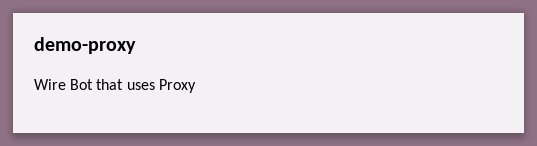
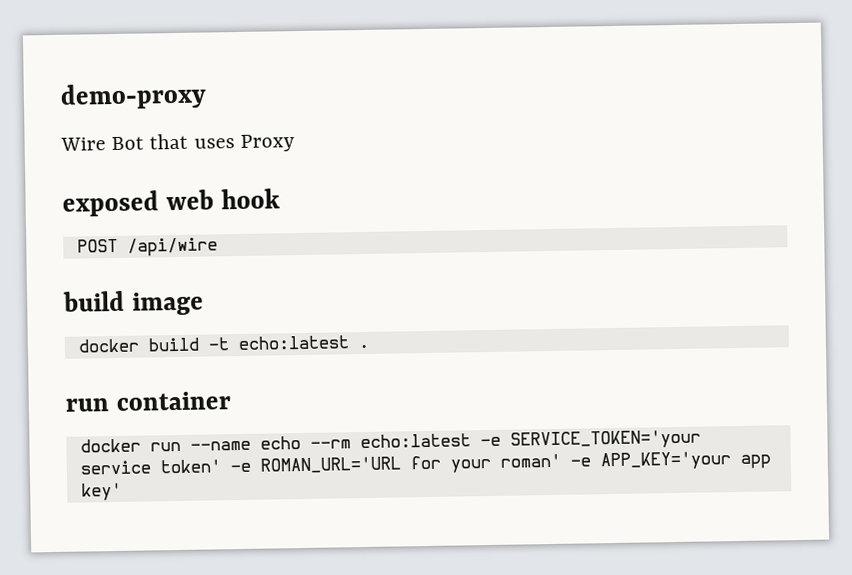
(196, 86) none -> [62,188,280,217] [76,237,218,257] [63,290,204,316] [77,335,369,353] [65,391,231,412] [79,429,701,453] [79,451,771,475] [80,482,122,501] // exposed web hook // POST /api/wire // build image // docker build -t echo:latest . // run container // docker run --name echo --rm echo:latest -e SERVICE_TOKEN='your service token' -e ROMAN_URL='URL for your roman' -e APP_KEY='your app key'

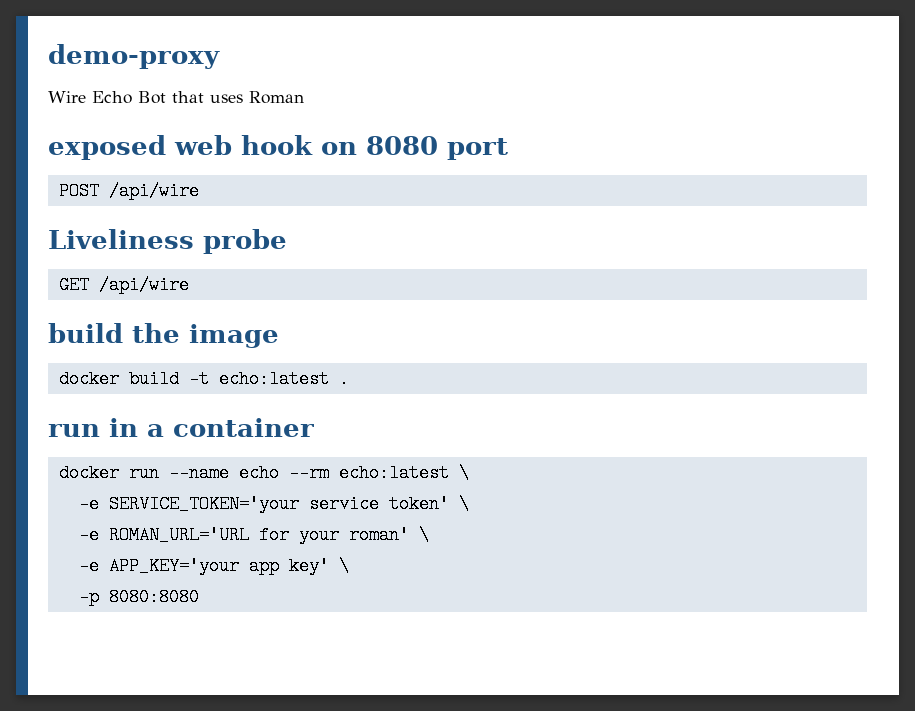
(106, 144) none -> [92,91,132,104] Echo
[239,134,295,152] Proxy -> [249,91,304,104] Roman
(280, 199) none -> [321,136,508,160] on 8080 port
[63,290,125,312] // build -> [48,229,287,254] [58,276,189,294] [48,323,180,343] // Liveliness probe // GET /api/wire // build the
(109, 405) none -> [109,418,164,437] in a
(471, 441) none -> [458,464,469,482] \ //
(221, 466) none -> [458,495,469,513] \ //
(561, 460) none -> [418,526,429,544] \ //
(122, 491) none -> [338,557,349,575] [78,588,199,606] \ // -p 8080:8080

